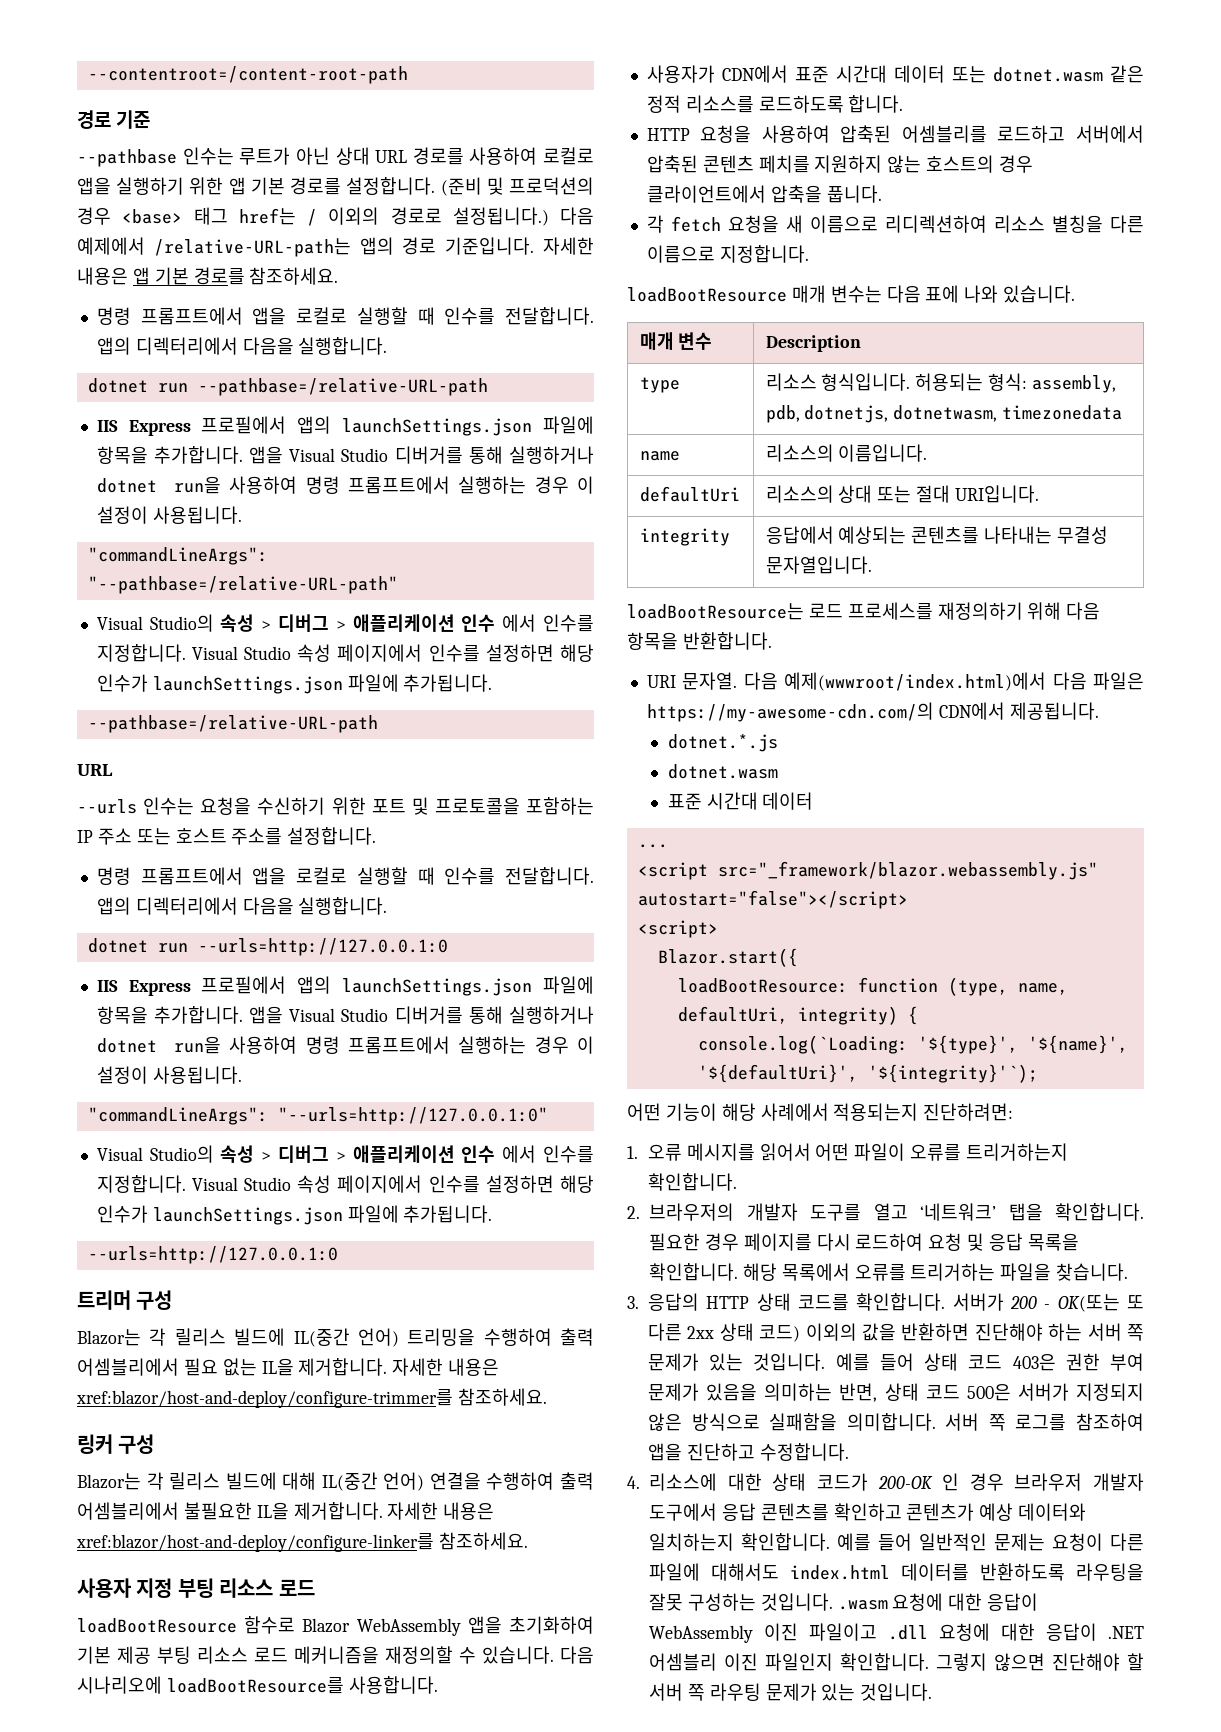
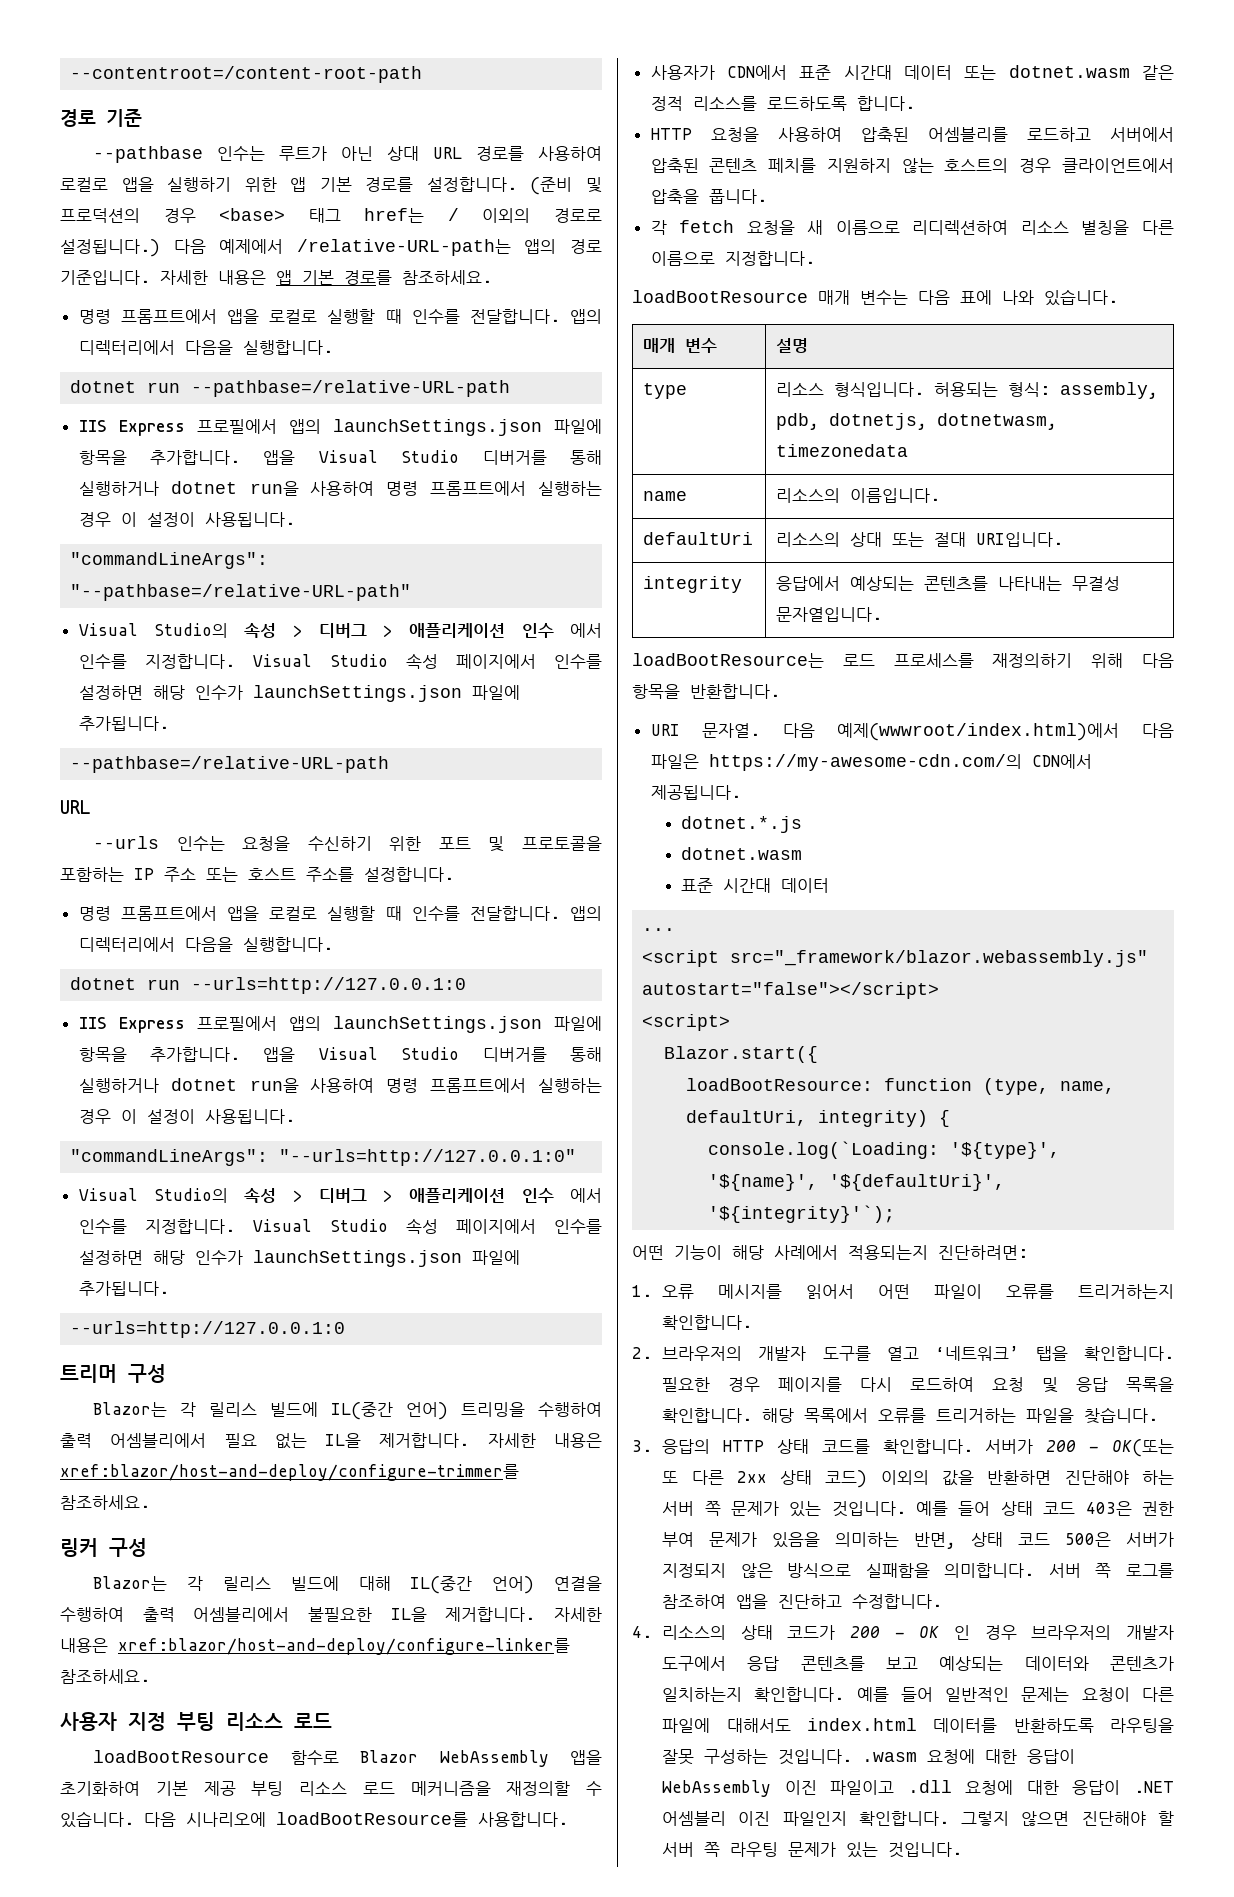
[765,335,861,352] Description -> [776,338,809,353] 설명
[649,1473,933,1491] 리소스에 대한 상태 코드가 200-OK -> [662,1625,940,1640] 리소스의 상태 코드가 200 - OK
[1014,1473,1083,1491] 브라우저 -> [1031,1625,1112,1640] 브라우저의
[833,1503,1087,1521] 확인하고 콘텐츠가 예상 데이터와 -> [886,1656,1174,1671] 보고 예상되는 데이터와 콘텐츠가

